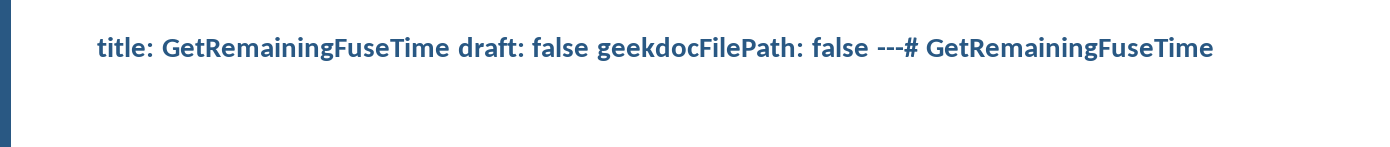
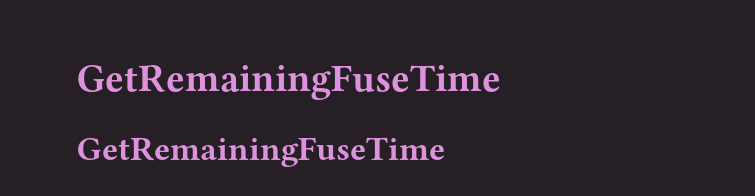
[97,37,919,61] title: GetRemainingFuseTime draft: false geekdocFilePath: false ---# -> [77,65,501,100] GetRemainingFuseTime //

